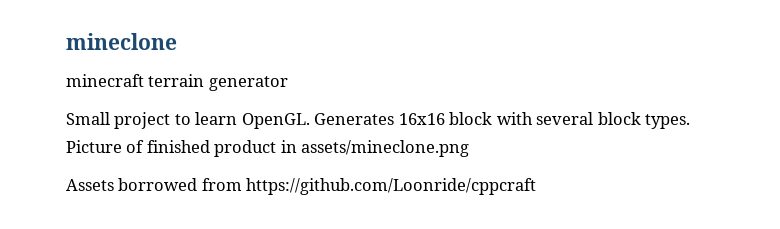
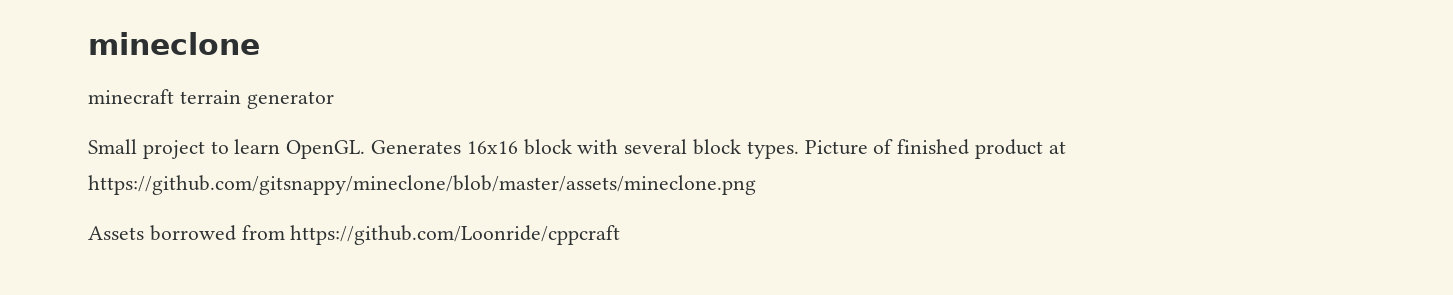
[280,140,470,157] in assets/mineclone.png -> [1048,141,1066,154] [88,175,756,195] at https://github.com/gitsnappy/mineclone/blob/master/assets/mineclone.png

